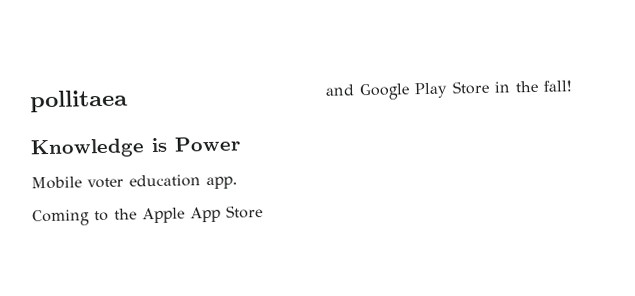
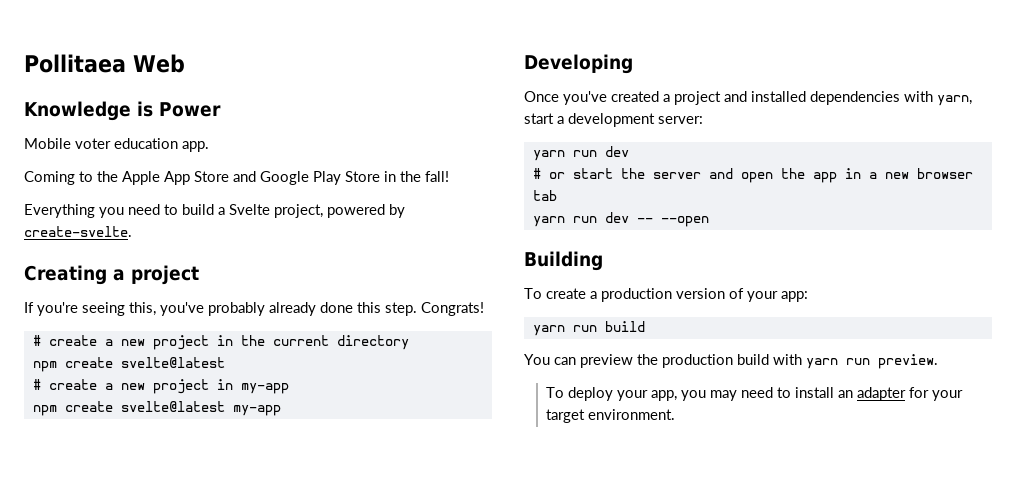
[29,89,128,113] pollitaea -> [24,54,185,73] Pollitaea Web
(572, 86) none -> [24,204,405,218] [24,226,132,237] [24,265,199,285] [24,302,484,316] [32,335,409,350] [32,357,225,372] [32,379,289,394] [32,401,281,416] [524,54,633,74] [524,91,972,106] [524,113,703,127] [532,146,629,161] [532,168,973,183] [532,190,557,201] [532,212,709,227] [524,251,603,271] [524,288,808,302] [532,321,645,336] [524,354,938,369] [546,387,964,401] [546,409,676,423] // Everything you need to build a Svelte project, powered by create-svelte. // Creating a project // If you're seeing this, you've probably already done this step. Congrats! // # create a new project in the current directory // npm create svelte@latest // # create a new project in my-app // npm create svelte@latest my-app // Developing // Once you've created a project and installed dependencies with yarn, start a development server: // yarn run dev // # or start the server and open the app in a new browser tab // yarn run dev -- --open // Building // To create a production version of your app: // yarn run build // You can preview the production build with yarn run preview. // To deploy your app, you may need to install an adapter for your target environment.

